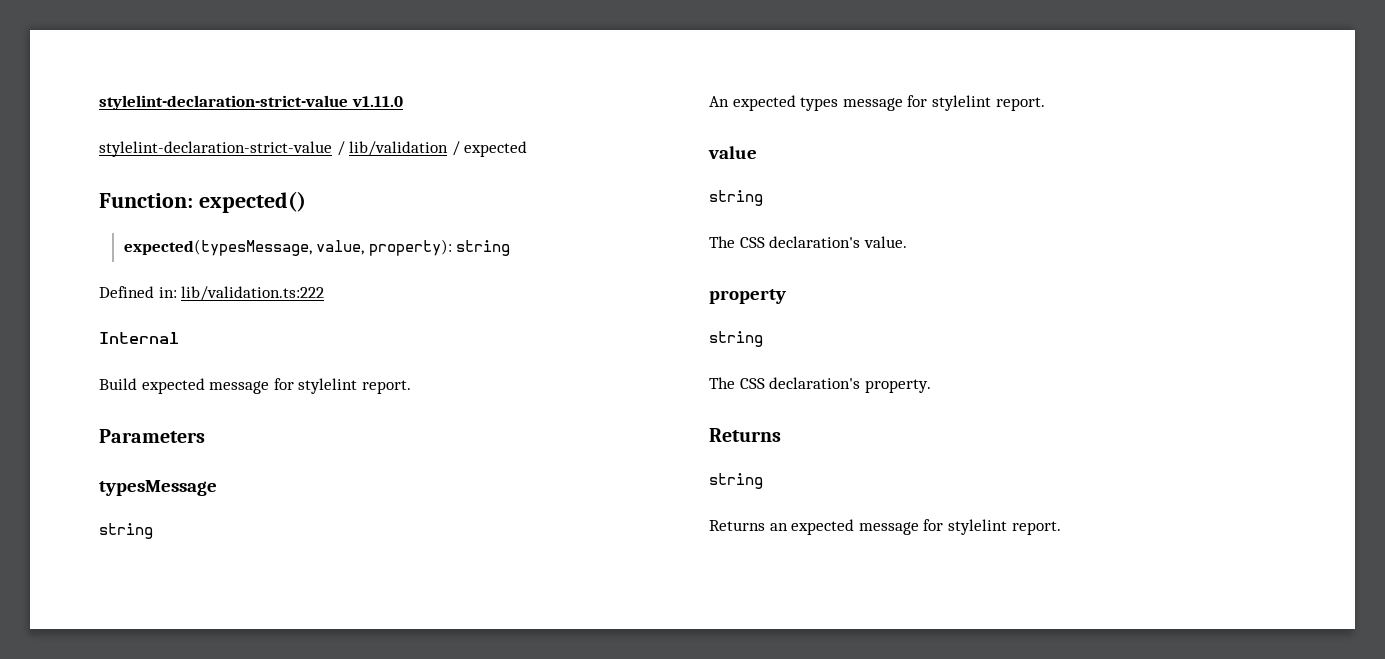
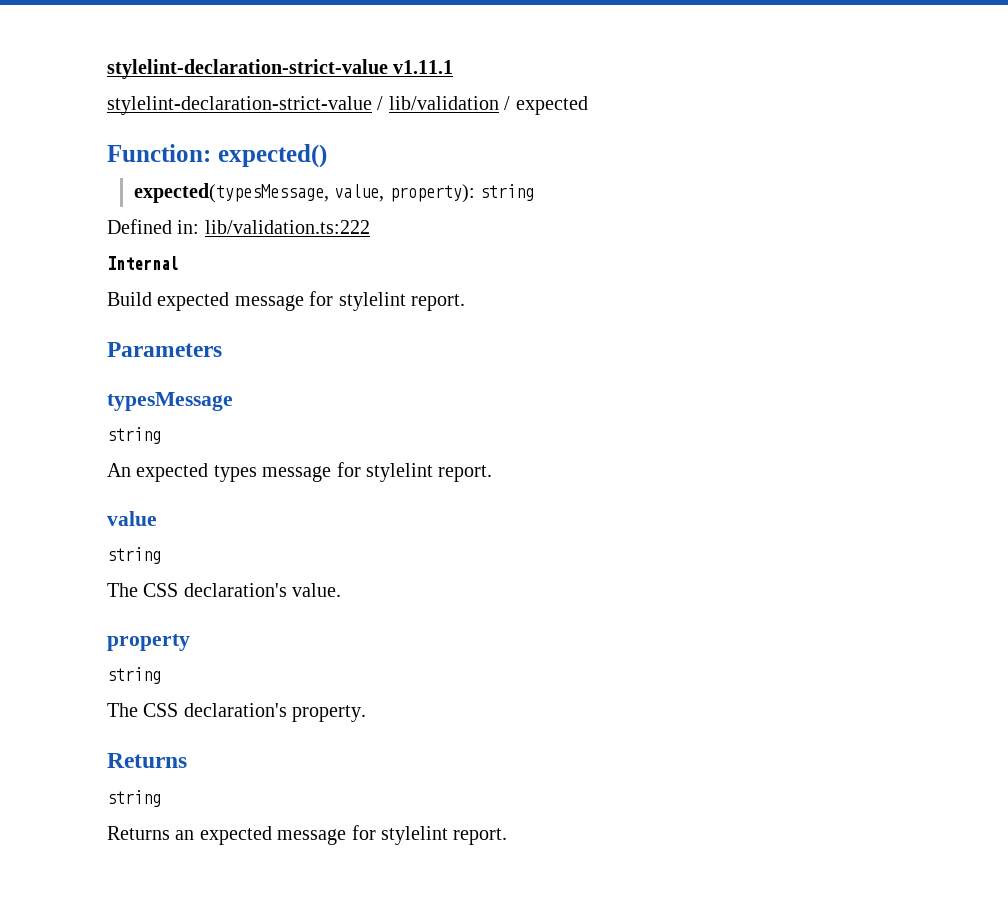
[99,95,403,110] stylelint-declaration-strict-value v1.11.0 -> [107,59,454,79] stylelint-declaration-strict-value v1.11.1

